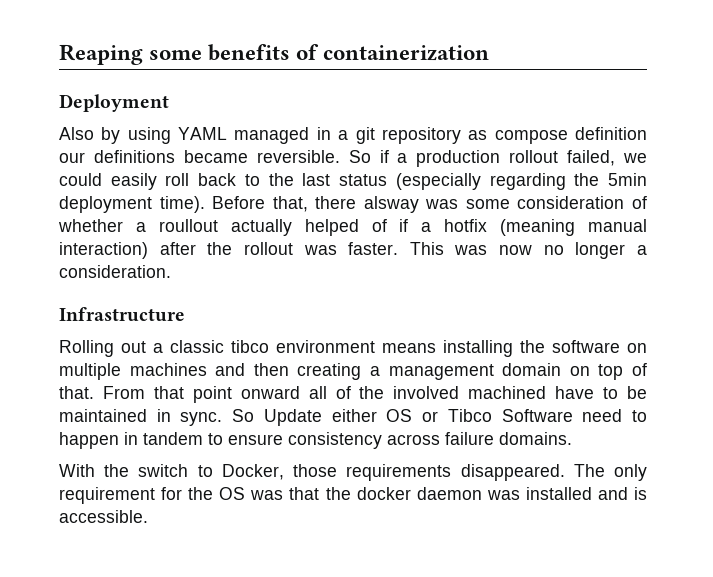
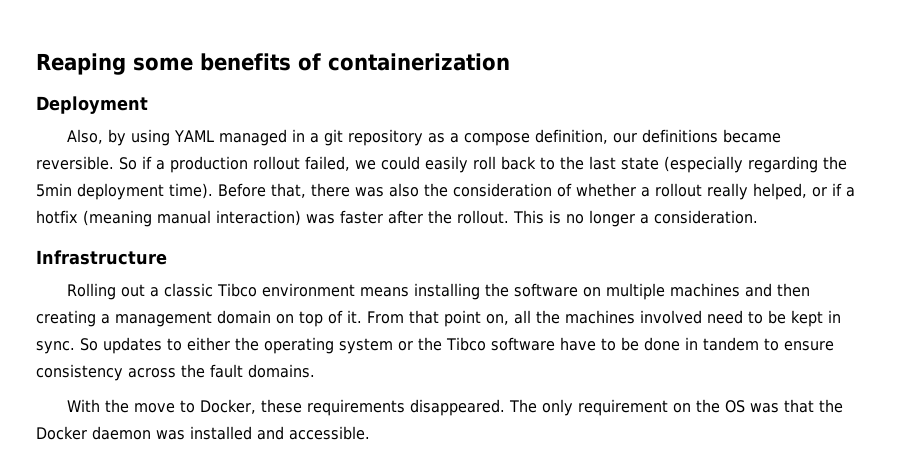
[59,127,94,140] Also -> [66,129,103,144] Also,
[494,127,647,144] compose definition -> [449,129,608,146] a compose definition,
[339,174,388,186] status -> [621,157,659,170] state
[363,196,510,213] alsway was some -> [355,183,448,197] was also the
[158,219,387,236] roullout actually helped of -> [655,183,827,200] rollout really helped, or
[159,242,533,255] after the rollout was faster. This was now -> [306,210,561,224] was faster after the rollout. This is
[231,340,269,353] tibco -> [216,283,257,297] Tibco
[59,386,94,399] that. -> [347,310,362,323] it.
[240,386,647,399] [59,409,648,426] [59,432,119,449] onward all of the involved machined have to be maintained in sync. So Update either OS or Tibco Software need to happen -> [485,310,841,327] [36,337,680,354] on, all the machines involved need to be kept in sync. So updates to either the operating system or the Tibco software have to be done
[445,432,494,445] failure -> [181,364,243,378] the fault
[138,464,189,477] switch -> [133,403,175,413] move
[293,464,338,477] those -> [260,399,302,413] these
[161,487,183,500] for -> [672,403,691,413] on
[356,487,411,500] docker -> [36,426,87,440] Docker
[634,487,647,500] is -> (284, 433) none

